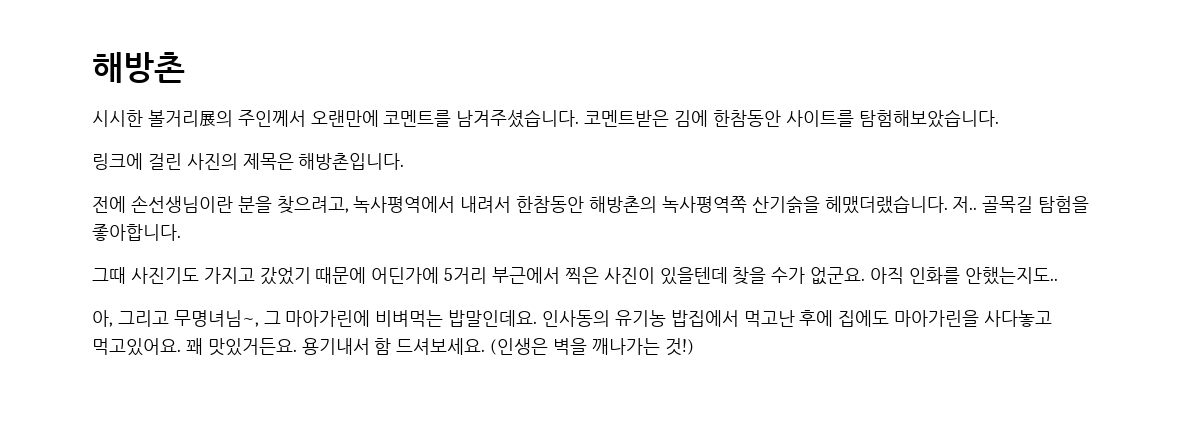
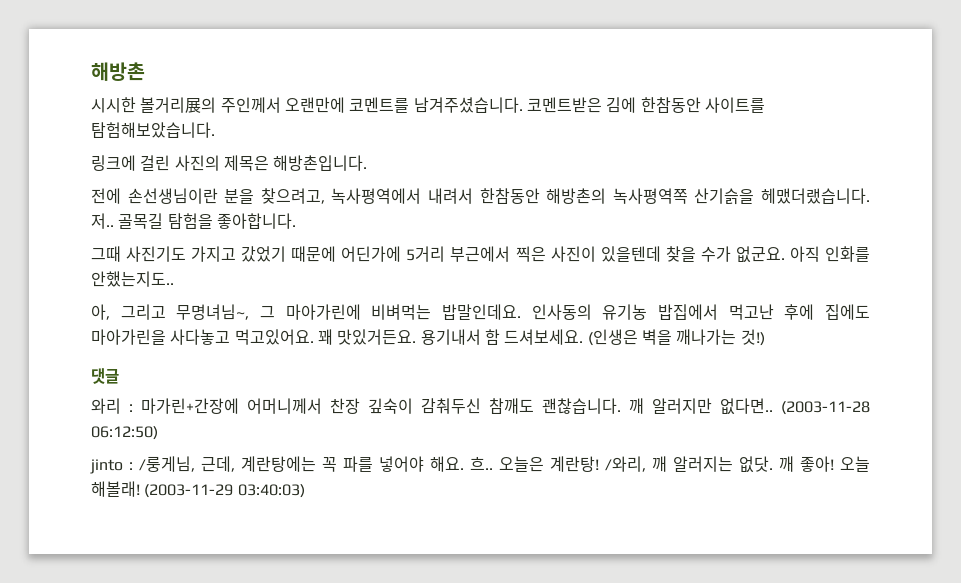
(694, 347) none -> [91,368,119,384] [91,398,870,415] [91,426,158,440] [90,456,870,474] [91,481,305,498] // 댓글 // 와리 : 마가린+간장에 어머니께서 찬장 깊숙이 감춰두신 참깨도 괜찮습니다. 깨 알러지만 없다면.. (2003-11-28 06:12:50) // jinto : /룽게님, 근데, 계란탕에는 꼭 파를 넣어야 해요. 흐.. 오늘은 계란탕! /와리, 깨 알러지는 없닷. 깨 좋아! 오늘 해볼래! (2003-11-29 03:40:03)

